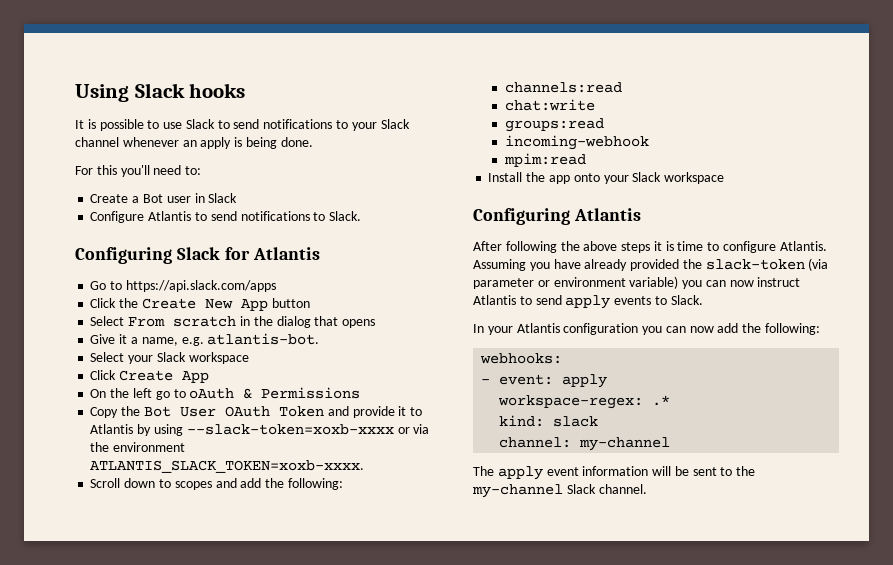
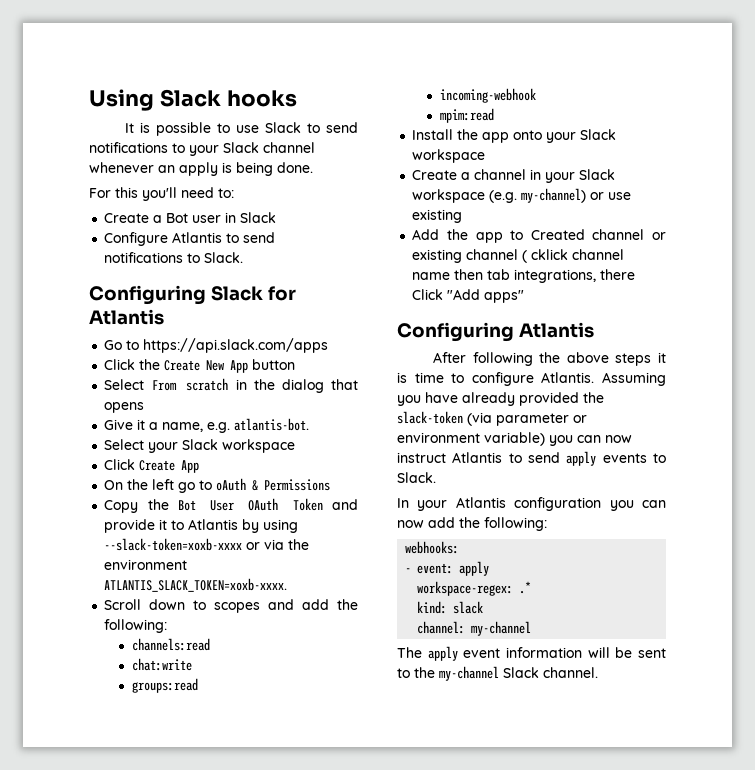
(725, 178) none -> [412,169,616,183] [412,188,632,203] [412,209,463,223] [412,229,666,243] [412,249,625,263] [412,269,636,283] [412,289,525,303] // Create a channel in your Slack workspace (e.g. my-channel) or use existing // Add the app to Created channel or existing channel ( cklick channel name then tab integrations, there Click "Add apps"

